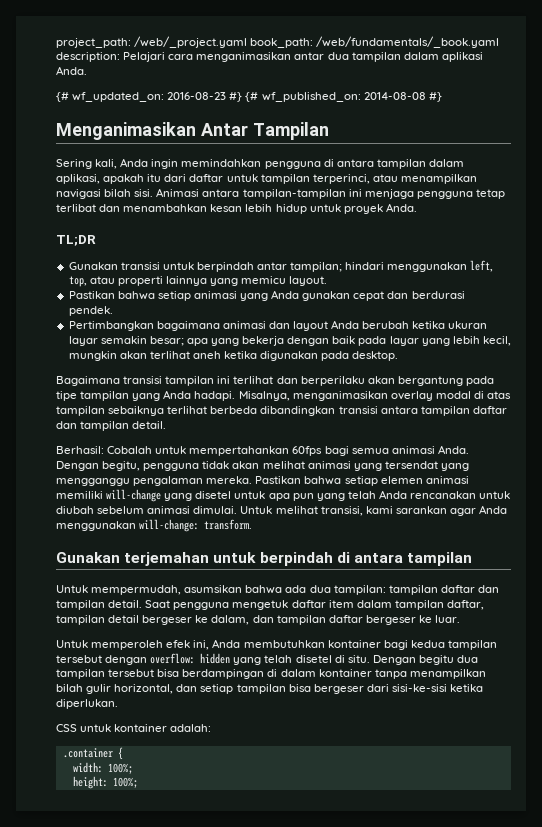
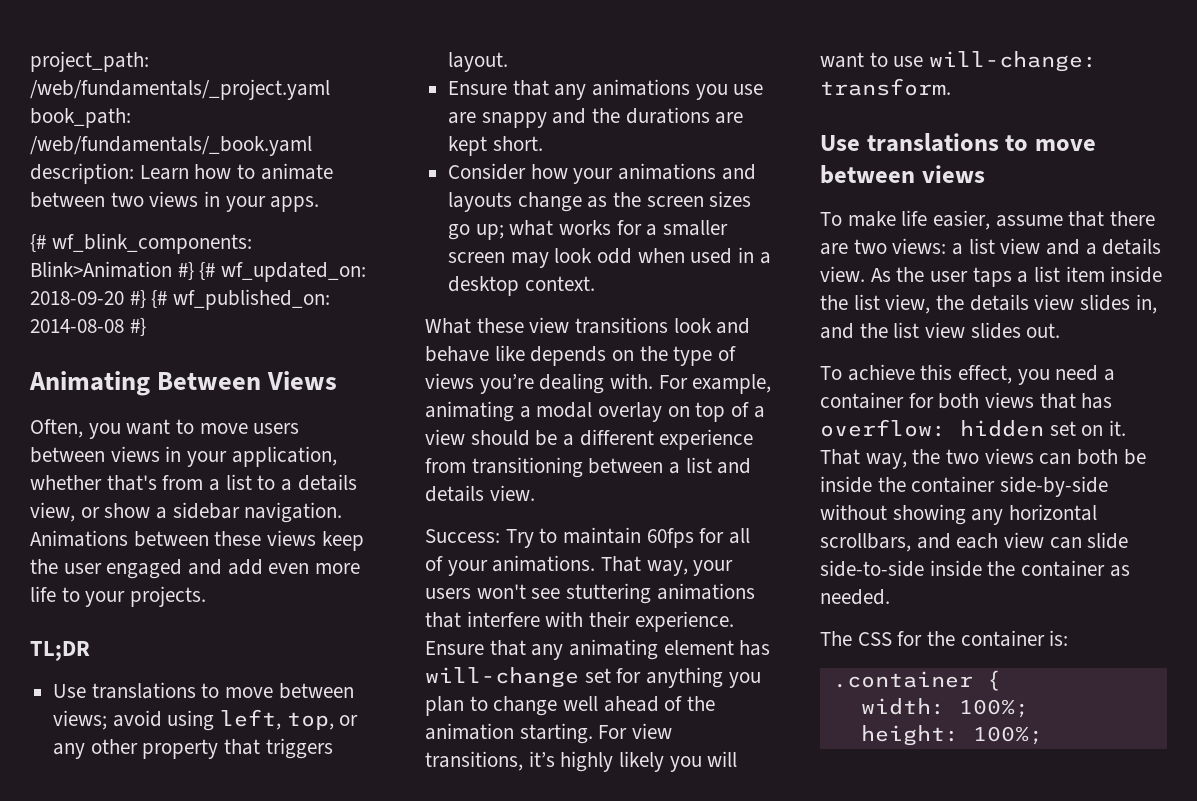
[134,36,248,48] /web/_project.yaml -> [30,79,330,100] /web/fundamentals/_project.yaml
[123,52,483,62] [56,66,87,75] [56,92,227,102] Pelajari cara menganimasikan antar dua tampilan dalam aplikasi Anda. // {# wf_updated_on: 2016-08-23 -> [139,163,333,180] [30,191,320,212] [30,233,252,254] [30,261,367,282] [30,291,124,305] Learn how to animate between two views in your apps. // {# wf_blink_components: Blink>Animation #} {# wf_updated_on: 2018-09-20
[56,122,329,140] [56,158,464,169] [56,174,477,184] [56,188,505,199] [56,203,417,214] [56,235,96,246] [68,260,494,272] [68,276,328,287] [68,290,465,301] [68,306,113,316] [68,320,488,331] [68,336,511,346] [68,351,399,361] [56,376,494,386] [56,390,512,401] [56,406,507,416] [56,421,167,431] [56,445,469,456] [56,461,469,471] [56,476,469,486] [56,489,511,502] [56,505,508,516] [56,519,253,532] [56,552,473,566] [56,585,499,595] [56,600,484,610] [56,615,461,625] [56,639,497,650] [56,653,479,665] [56,669,486,679] [56,684,484,694] [56,699,118,709] [56,724,212,732] Menganimasikan Antar Tampilan // Sering kali, Anda ingin memindahkan pengguna di antara tampilan dalam aplikasi, apakah itu dari daftar untuk tampilan terperinci, atau menampilkan navigasi bilah sisi. Animasi antara tampilan-tampilan ini menjaga pengguna tetap terlibat dan menambahkan kesan lebih hidup untuk proyek Anda. // TL;DR // Gunakan transisi untuk berpindah antar tampilan; hindari menggunakan left, top, atau properti lainnya yang memicu layout. // Pastikan bahwa setiap animasi yang Anda gunakan cepat dan berdurasi pendek. // Pertimbangkan bagaimana animasi dan layout Anda berubah ketika ukuran layar semakin besar; apa yang bekerja dengan baik pada layar yang lebih kecil, mungkin akan terlihat aneh ketika digunakan pada desktop. // Bagaimana transisi tampilan ini terlihat dan berperilaku akan bergantung pada tipe tampilan yang Anda hadapi. Misalnya, menganimasikan overlay modal di atas tampilan sebaiknya terlihat berbeda dibandingkan transisi antara tampilan daftar dan tampilan detail. // Berhasil: Cobalah untuk mempertahankan 60fps bagi semua animasi Anda. Dengan begitu, pengguna tidak akan melihat animasi yang tersendat yang mengganggu pengalaman mereka. Pastikan bahwa setiap elemen animasi memiliki will-change yang disetel untuk apa pun yang telah Anda rencanakan untuk diubah sebelum animasi dimulai. Untuk melihat transisi, kami sarankan agar Anda menggunakan will-change: transform. // Gunakan terjemahan untuk berpindah di antara tampilan // Untuk mempermudah, asumsikan bahwa ada dua tampilan: tampilan daftar dan tampilan detail. Saat pengguna mengetuk daftar item dalam tampilan daftar, tampilan detail bergeser ke dalam, dan tampilan daftar bergeser ke luar. // Untuk memperoleh efek ini, Anda membutuhkan kontainer bagi kedua tampilan tersebut dengan overflow: hidden yang telah disetel di situ. Dengan begitu dua tampilan tersebut bisa berdampingan di dalam kontainer tanpa menampilkan bilah gulir horizontal, dan setiap tampilan bisa bergeser dari sisi-ke-sisi ketika diperlukan. // CSS untuk kontainer adalah: -> [29,371,338,396] [30,419,300,439] [30,446,337,467] [30,474,357,491] [30,502,343,523] [30,530,364,551] [30,559,361,579] [30,586,207,607] [30,641,90,661] [53,682,354,699] [53,709,359,731] [53,738,333,759] [448,52,509,72] [448,79,764,100] [448,107,744,128] [448,136,543,156] [448,163,756,184] [448,191,752,212] [448,220,729,240] [448,247,771,268] [448,276,595,296] [425,317,751,334] [425,345,737,366] [425,373,772,394] [425,401,765,422] [425,429,754,450] [425,457,752,478] [425,485,535,502] [425,527,751,548] [425,555,734,576] [425,583,755,604] [425,611,734,632] [425,639,771,660] [425,667,761,688] [425,696,716,716] [425,723,673,744] [425,751,738,772] [820,51,1098,72] [820,78,951,96] [820,133,1096,152] [820,165,985,184] [820,210,1156,230] [820,238,1162,255] [820,266,1163,287] [820,294,1157,314] [820,322,1061,339] [820,364,1116,385] [820,392,1113,409] [820,419,1127,437] [820,448,1146,469] [820,476,1109,497] [820,504,1098,525] [820,532,1129,552] [820,560,1130,577] [820,589,890,605] [820,630,1069,647] Animating Between Views // Often, you want to move users between views in your application, whether that's from a list to a details view, or show a sidebar navigation. Animations between these views keep the user engaged and add even more life to your projects. // TL;DR // Use translations to move between views; avoid using left, top, or any other property that triggers layout. // Ensure that any animations you use are snappy and the durations are kept short. // Consider how your animations and layouts change as the screen sizes go up; what works for a smaller screen may look odd when used in a desktop context. // What these view transitions look and behave like depends on the type of views you’re dealing with. For example, animating a modal overlay on top of a view should be a different experience from transitioning between a list and details view. // Success: Try to maintain 60fps for all of your animations. That way, your users won't see stuttering animations that interfere with their experience. Ensure that any animating element has will-change set for anything you plan to change well ahead of the animation starting. For view transitions, it’s highly likely you will want to use will-change: transform. // Use translations to move between views // To make life easier, assume that there are two views: a list view and a details view. As the user taps a list item inside the list view, the details view slides in, and the list view slides out. // To achieve this effect, you need a container for both views that has overflow: hidden set on it. That way, the two views can both be inside the container side-by-side without showing any horizontal scrollbars, and each view can slide side-to-side inside the container as needed. // The CSS for the container is:

